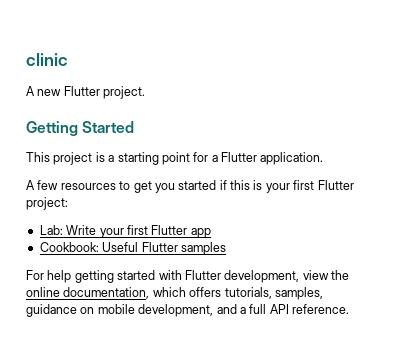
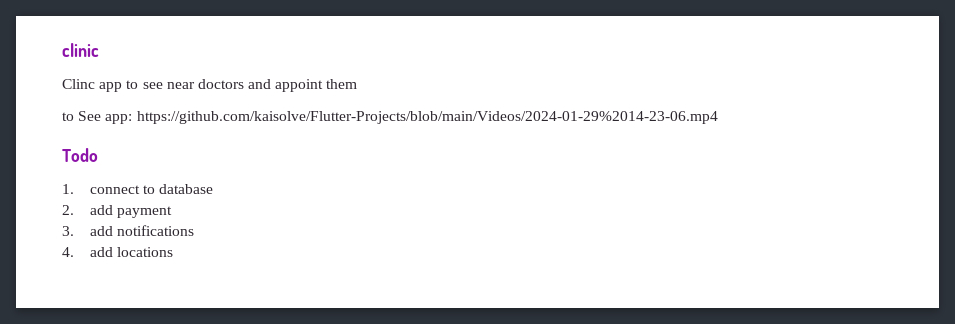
[26,86,146,99] [26,121,135,136] [26,152,324,165] [26,180,354,193] [26,197,68,210] [39,225,211,238] [39,242,226,255] [26,270,349,283] [26,287,323,300] [26,304,349,317] A new Flutter project. // Getting Started // This project is a starting point for a Flutter application. // A few resources to get you started if this is your first Flutter project: // Lab: Write your first Flutter app // Cookbook: Useful Flutter samples // For help getting started with Flutter development, view the online documentation, which offers tutorials, samples, guidance on mobile development, and a full API reference. -> [62,79,358,92] [62,111,718,124] [62,148,98,162] [62,184,213,194] [62,205,172,218] [62,225,194,236] [62,247,173,257] Clinc app to see near doctors and appoint them // to See app: https://github.com/kaisolve/Flutter-Projects/blob/main/Videos/2024-01-29%2014-23-06.mp4 // Todo // 1. connect to database // 2. add payment // 3. add notifications // 4. add locations

